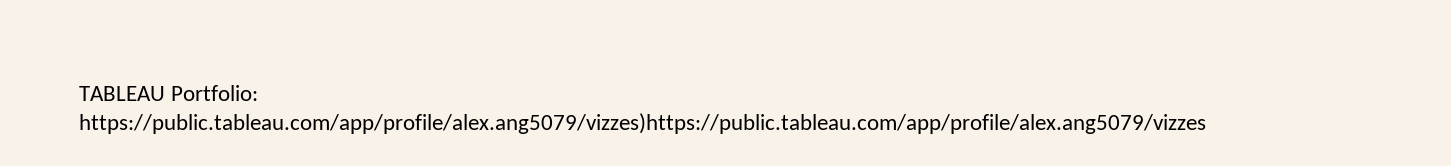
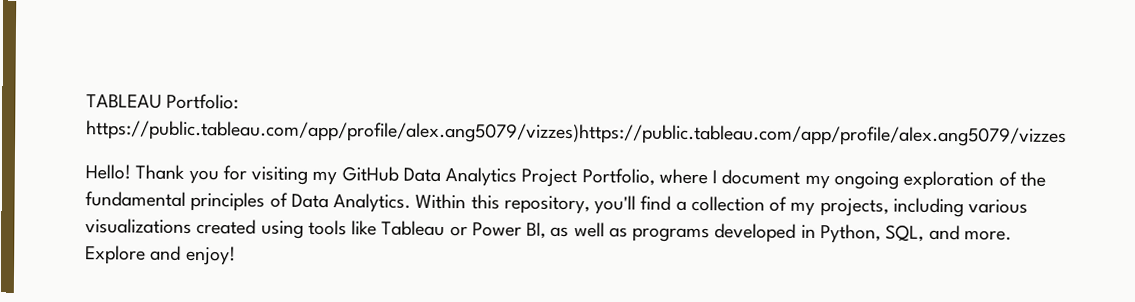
(1206, 123) none -> [85,164,1046,191] [85,191,1029,218] [85,218,1012,244] [85,245,236,266] // Hello! Thank you for visiting my GitHub Data Analytics Project Portfolio, where I document my ongoing exploration of the fundamental principles of Data Analytics. Within this repository, you'll find a collection of my projects, including various visualizations created using tools like Tableau or Power BI, as well as programs developed in Python, SQL, and more. Explore and enjoy!

